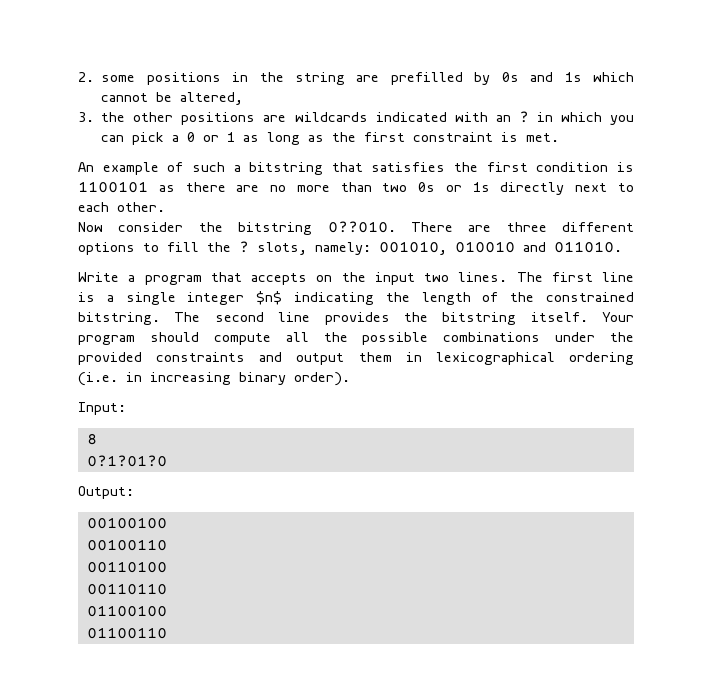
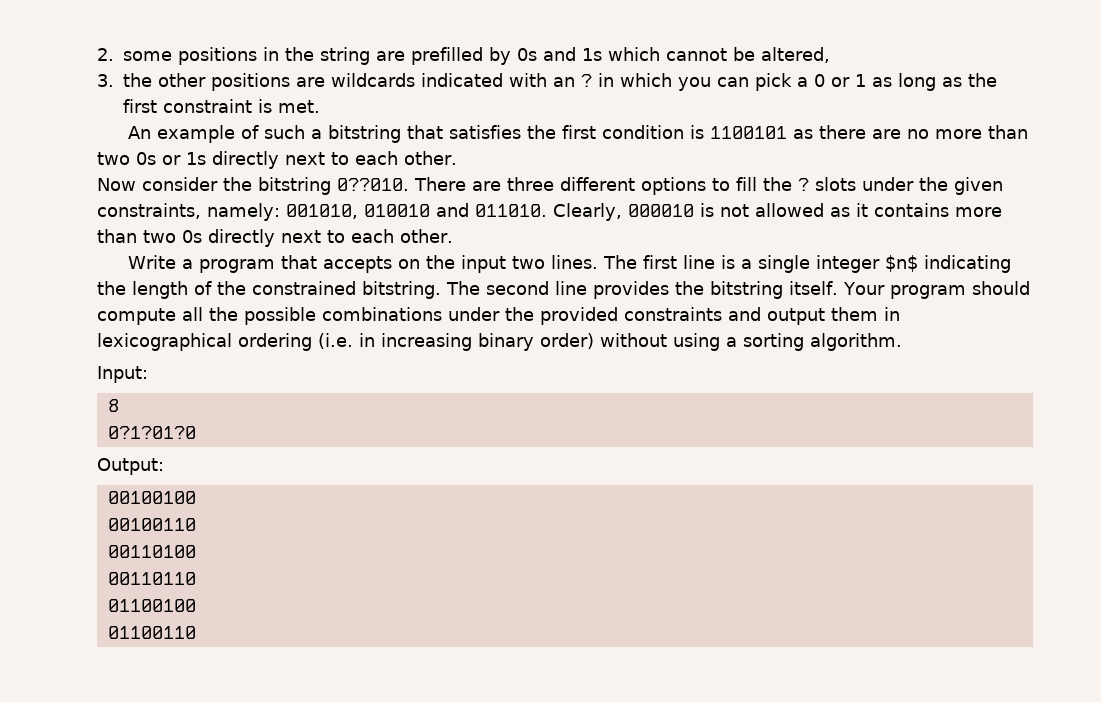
[257,242,307,255] slots, -> [815,177,1003,195] [97,203,201,219] slots under the given constraints,
(622, 247) none -> [552,203,1002,221] [97,229,453,247] Clearly, 000010 is not allowed as it contains more than two 0s directly next to each other.
[294,372,350,386] order). -> [540,333,902,351] order) without using a sorting algorithm.

